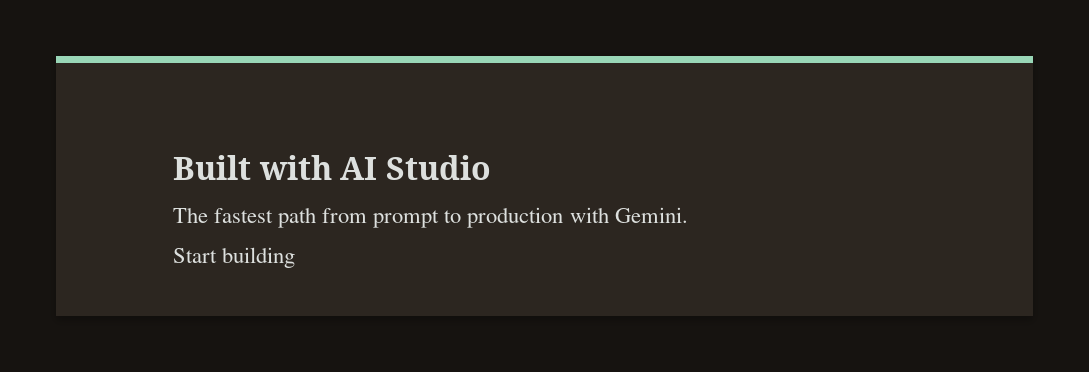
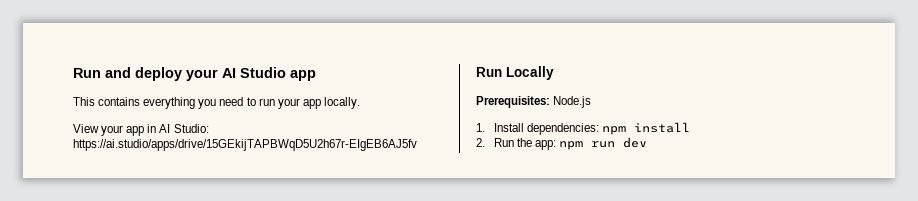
[173,155,491,180] [173,207,688,228] [173,247,296,268] Built with AI Studio // The fastest path from prompt to production with Gemini. // Start building -> [73,67,316,81] [73,97,360,109] [73,124,209,136] [73,139,417,151] [476,66,554,80] [476,96,592,108] [476,122,690,135] [476,137,647,150] Run and deploy your AI Studio app // This contains everything you need to run your app locally. // View your app in AI Studio: https://ai.studio/apps/drive/15GEkijTAPBWqD5U2h67r-EIgEB6AJ5fv // Run Locally // Prerequisites: Node.js // 1. Install dependencies: npm install // 2. Run the app: npm run dev

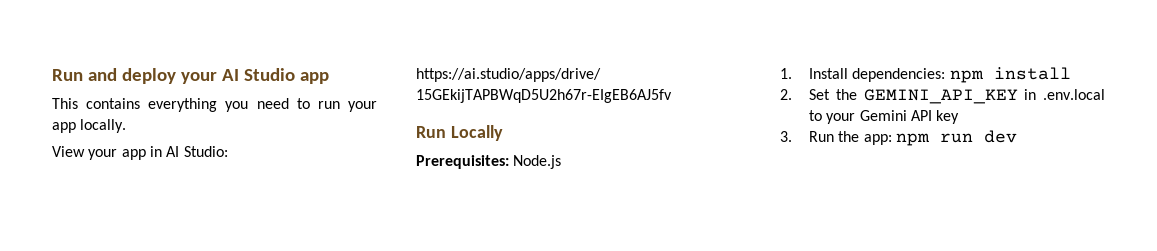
(485, 142) none -> [809,89,1105,104] [809,110,960,124] [780,131,792,142] Set the GEMINI_API_KEY in .env.local to your Gemini API key // 3.

